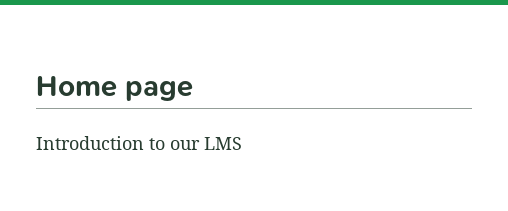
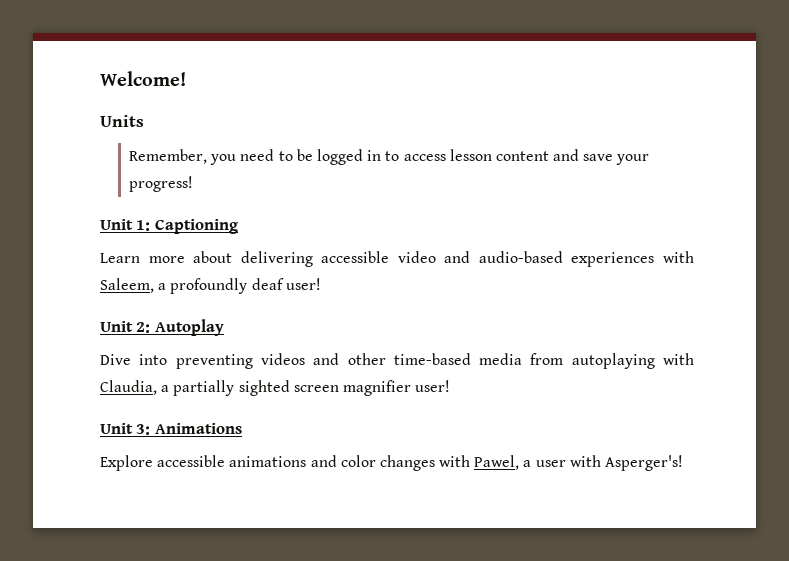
[36,76,193,101] [36,136,242,150] Home page // Introduction to our LMS -> [100,71,186,86] [100,115,144,127] [129,149,650,165] [129,176,194,192] [100,219,238,234] [100,251,694,267] [100,278,321,294] [100,319,224,336] [100,353,694,369] [100,380,451,396] [100,423,242,435] [100,455,684,471] Welcome! // Units // Remember, you need to be logged in to access lesson content and save your progress! // Unit 1: Captioning // Learn more about delivering accessible video and audio-based experiences with Saleem, a profoundly deaf user! // Unit 2: Autoplay // Dive into preventing videos and other time-based media from autoplaying with Claudia, a partially sighted screen magnifier user! // Unit 3: Animations // Explore accessible animations and color changes with Pawel, a user with Asperger's!

